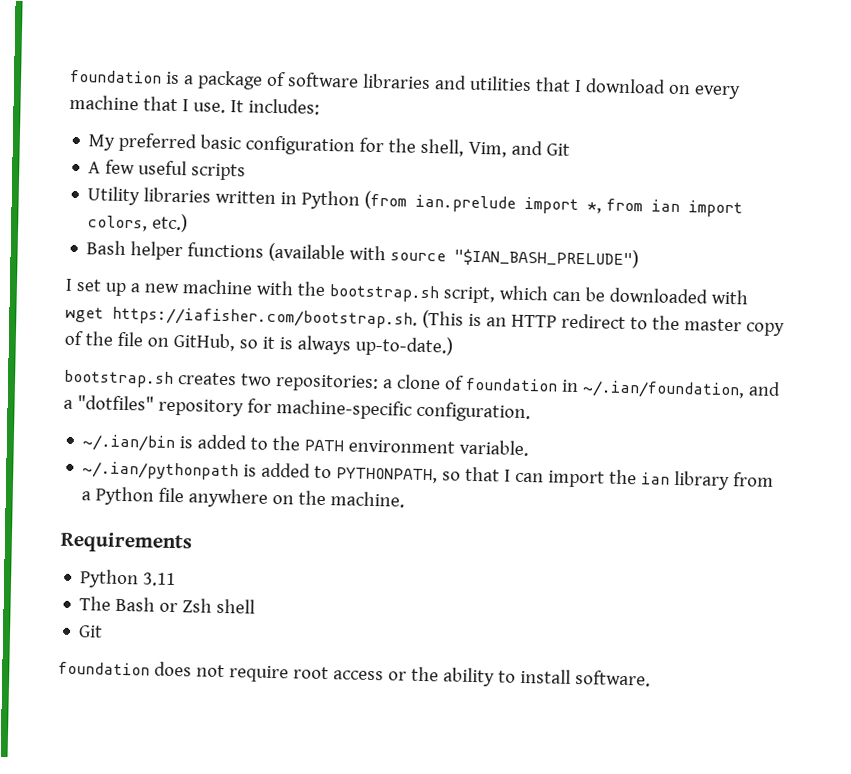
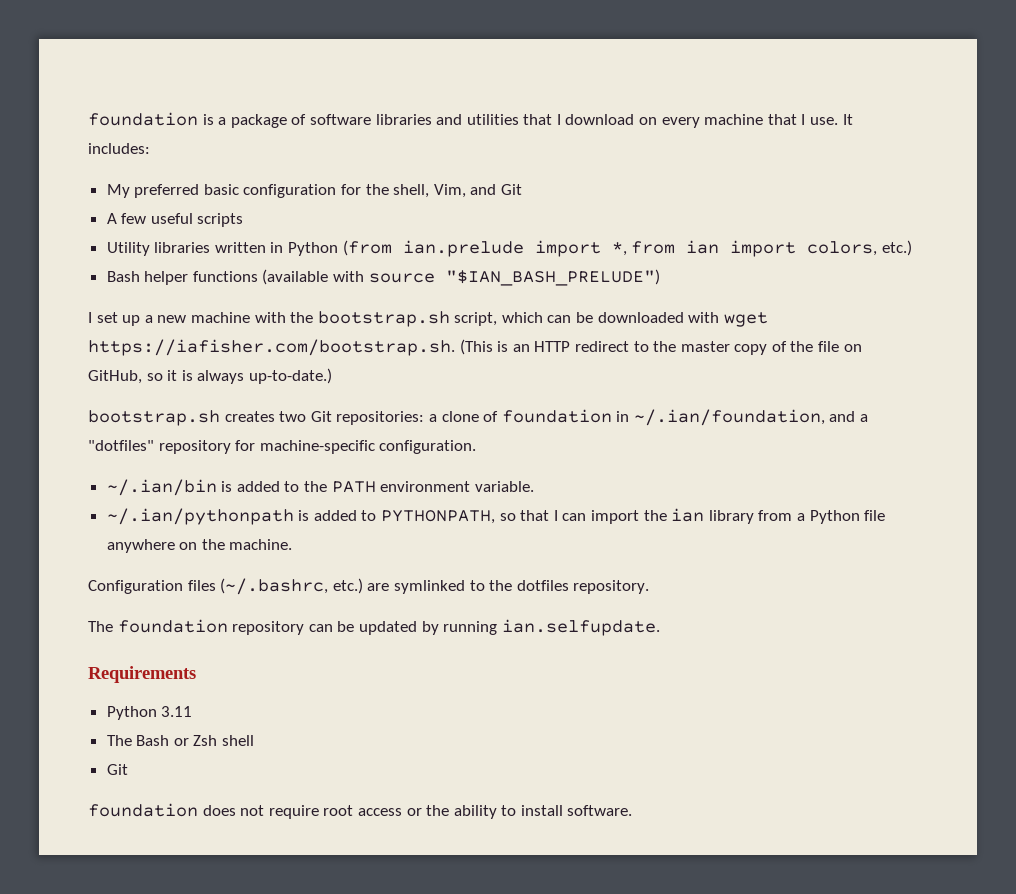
(272, 379) none -> [310,411,332,422] Git
(406, 499) none -> [88,578,650,595] [88,619,660,636] // Configuration files (~/.bashrc, etc.) are symlinked to the dotfiles repository. // The foundation repository can be updated by running ian.selfupdate.

